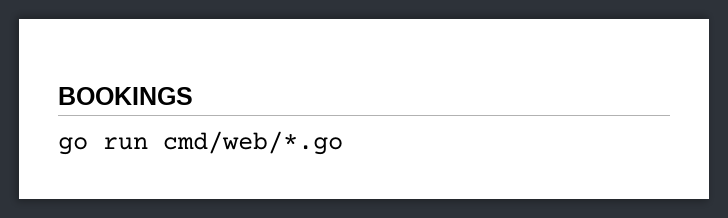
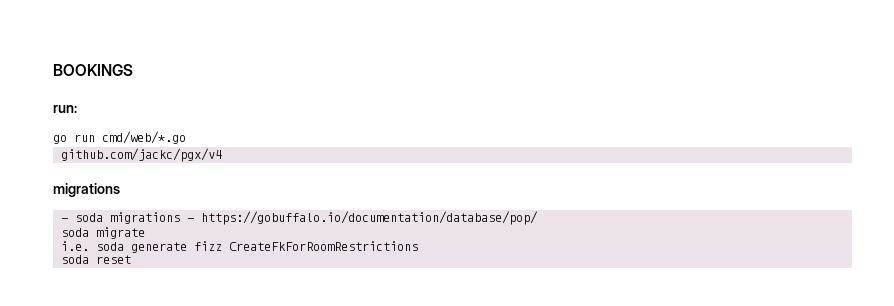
(193, 96) none -> [53,105,77,113] // run:
(343, 143) none -> [61,148,223,162] [53,183,120,197] [61,211,539,225] [61,227,146,239] [61,241,419,253] [61,255,132,264] // github.com/jackc/pgx/v4 // migrations // - soda migrations - https://gobuffalo.io/documentation/database/pop/ // soda migrate // i.e. soda generate fizz CreateFkForRoomRestrictions // soda reset

